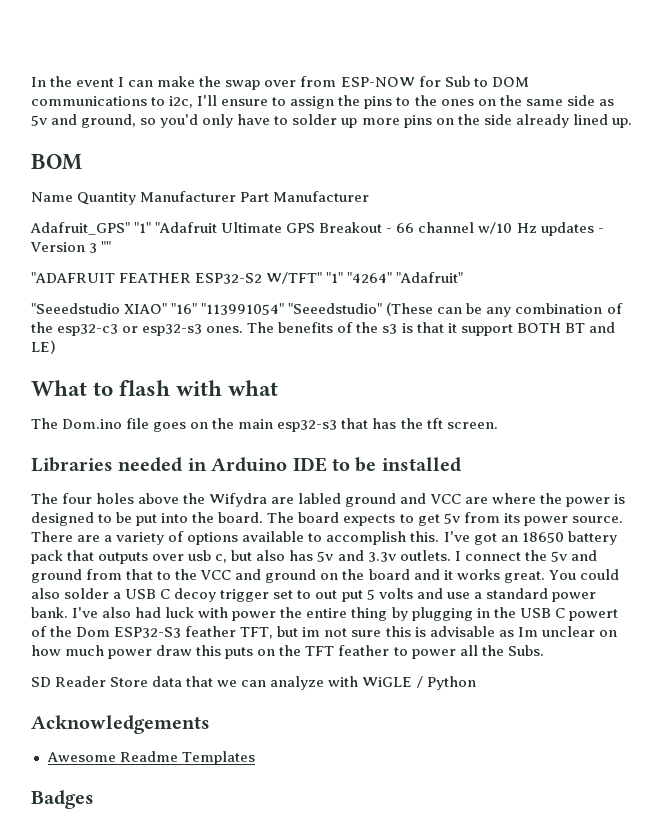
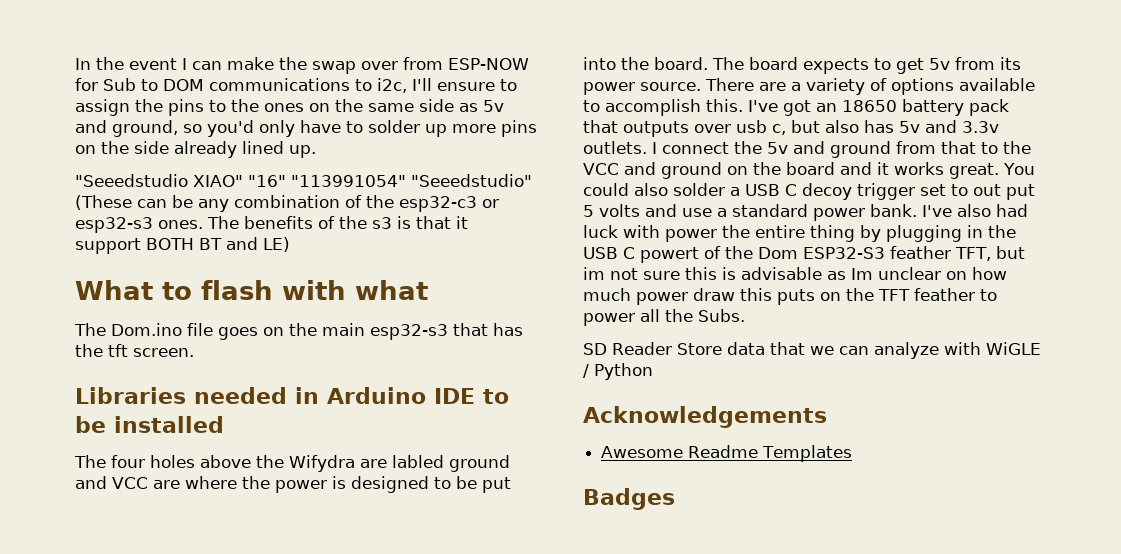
[31,154,82,170] [31,191,370,205] [30,222,604,236] [30,241,112,253] [31,272,464,284] // BOM // Name Quantity Manufacturer Part Manufacturer // Adafruit_GPS" "1" "Adafruit Ultimate GPS Breakout - 66 channel w/10 Hz updates - Version 3 "" // "ADAFRUIT FEATHER ESP32-S2 W/TFT" "1" "4264" "Adafruit" -> (316, 151) none

